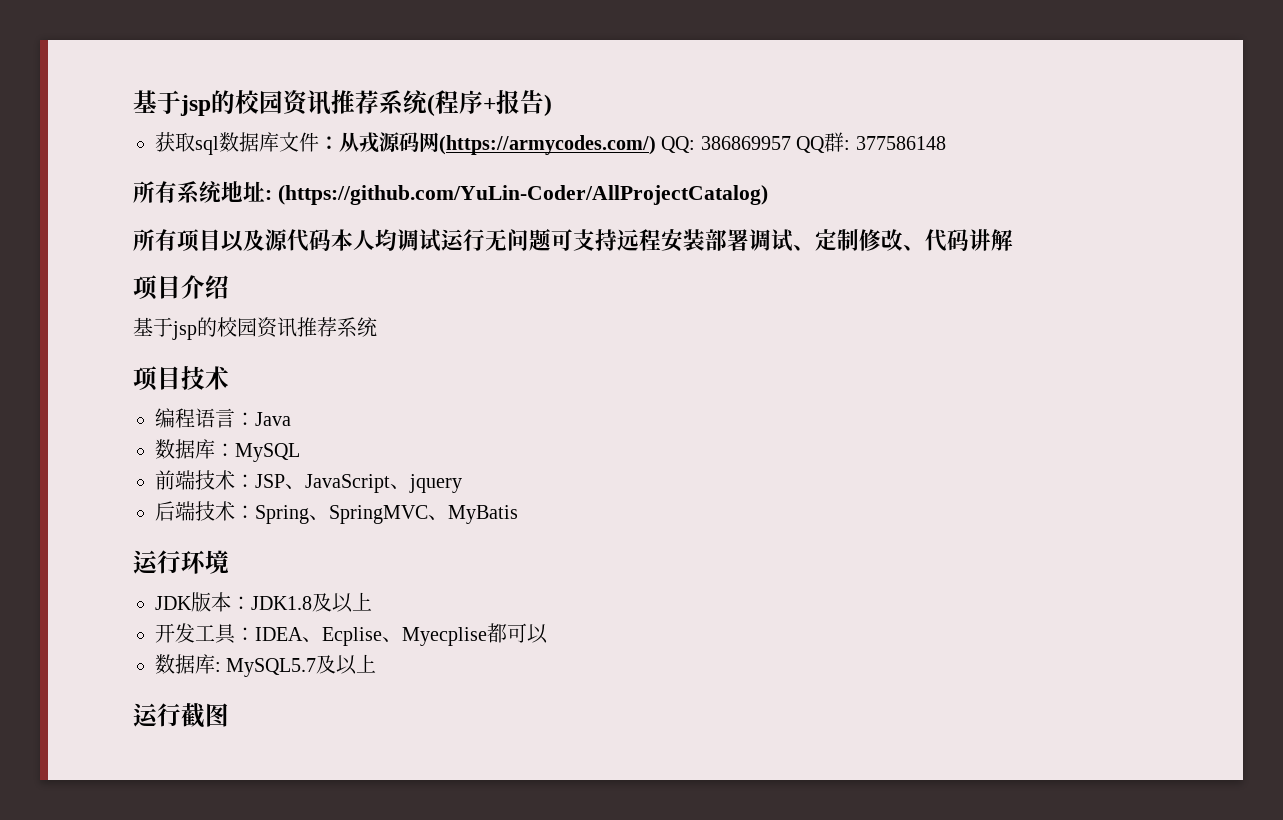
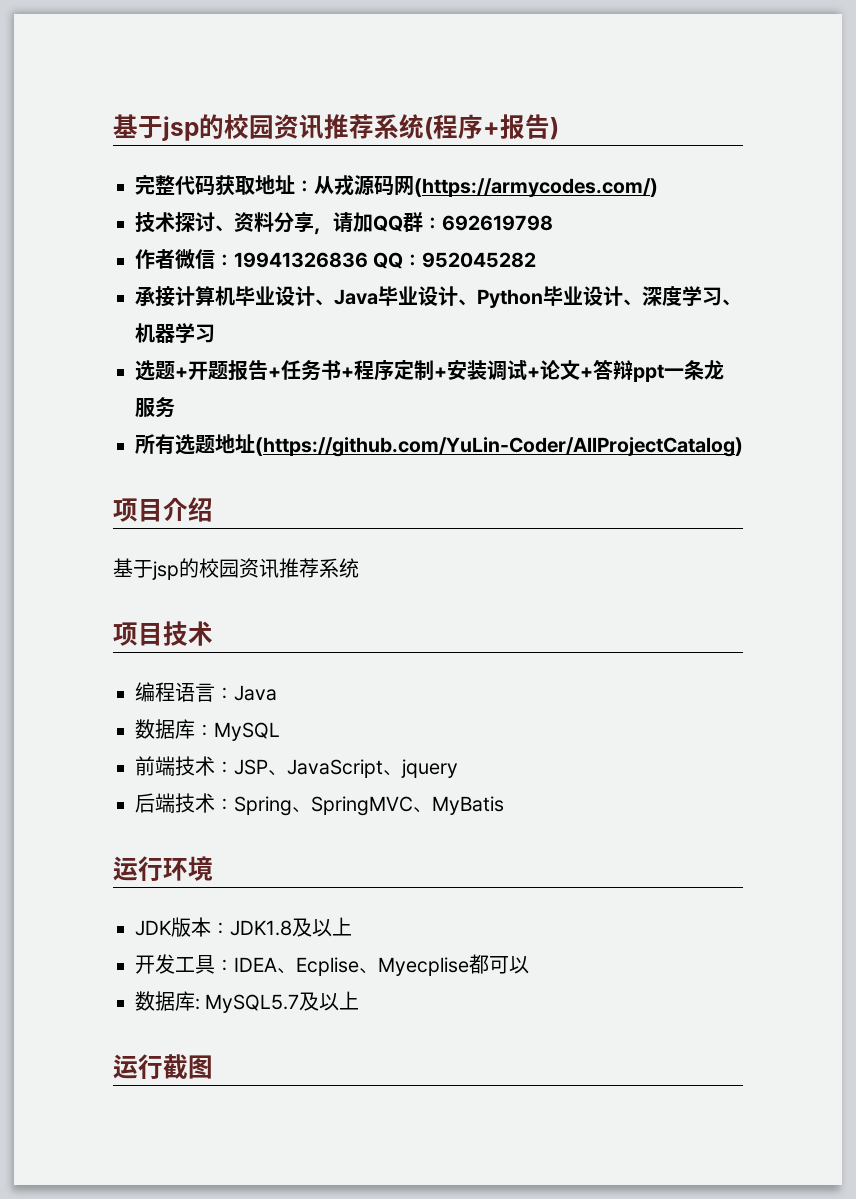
[155,132,319,155] 获取sql数据库文件 -> [135,175,295,196] 完整代码获取地址
[661,132,946,153] [133,181,768,205] [133,228,1013,252] QQ: 386869957 QQ群: 377586148 // 所有系统地址: (https://github.com/YuLin-Coder/AllProjectCatalog) // 所有项目以及源代码本人均调试运行无问题可支持远程安装部署调试、定制修改、代码讲解 -> [135,212,553,235] [135,249,537,269] [135,286,741,308] [135,323,215,343] [135,359,724,382] [135,397,175,418] [135,434,743,457] // 技术探讨、资料分享，请加QQ群：692619798 // 作者微信：19941326836 QQ：952045282 // 承接计算机毕业设计、Java毕业设计、Python毕业设计、深度学习、机器学习 // 选题+开题报告+任务书+程序定制+安装调试+论文+答辩ppt一条龙服务 // 所有选题地址(https://github.com/YuLin-Coder/AllProjectCatalog)

